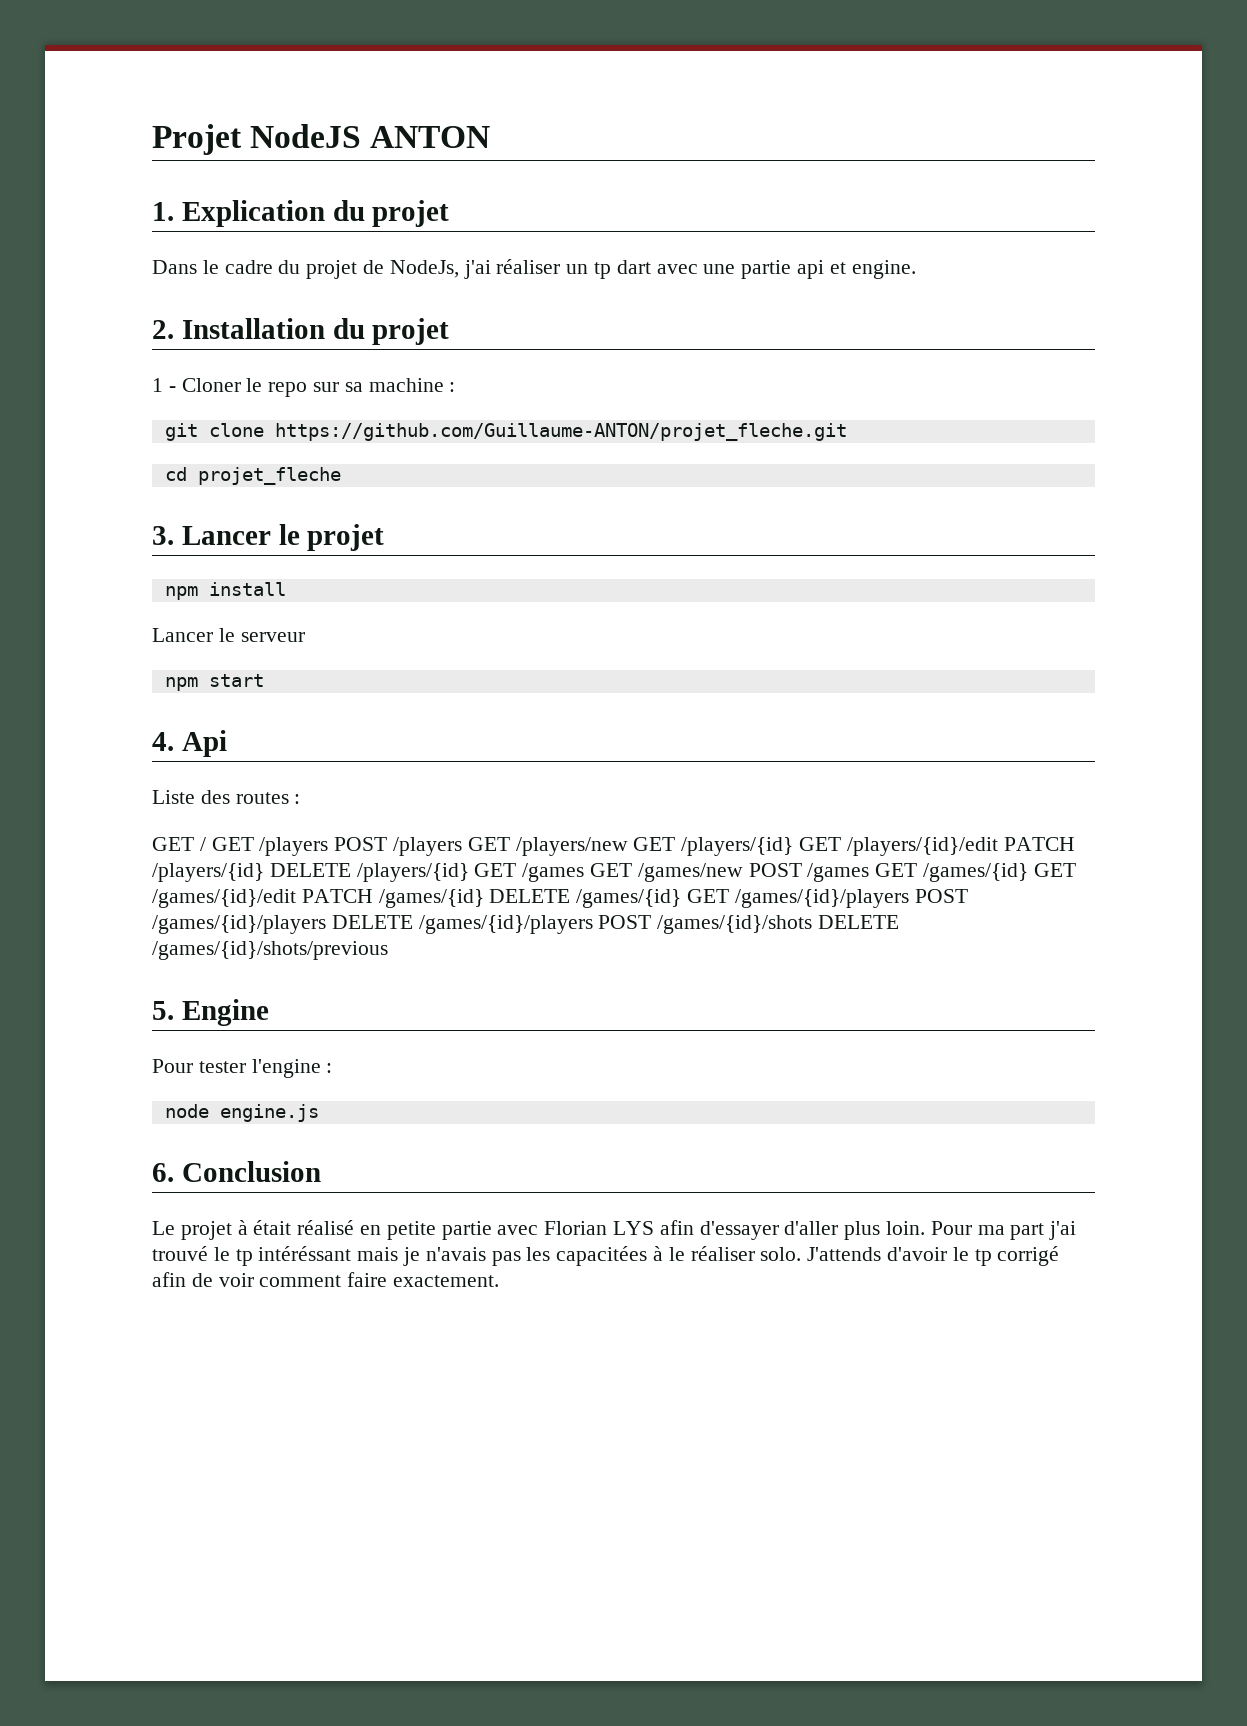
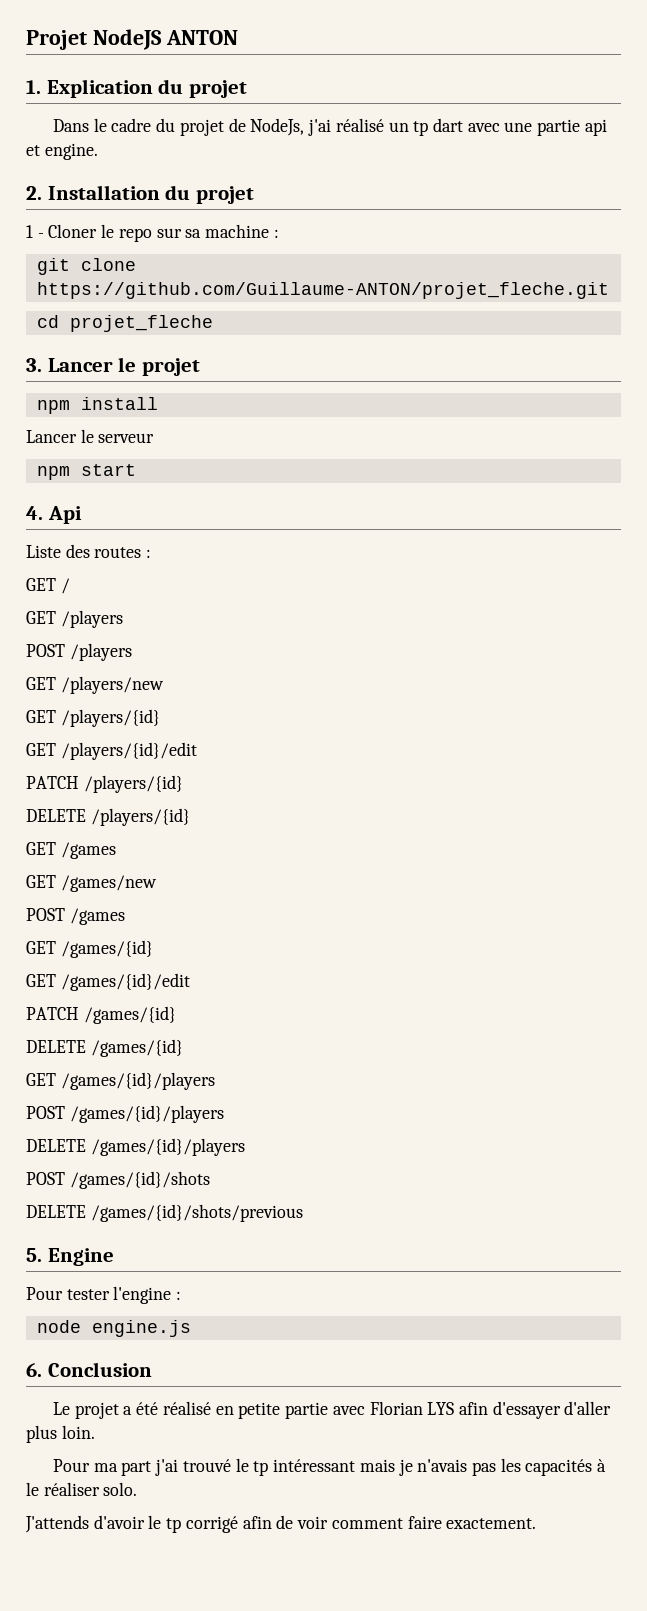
[496,259,561,274] réaliser -> [335,118,384,132] réalisé
(206, 844) none -> (70, 586) //
(329, 846) none -> (123, 619) //
(463, 846) none -> (132, 652) //
(628, 846) none -> (164, 685) //
(794, 846) none -> (160, 718) //
(998, 846) none -> (197, 751) //
(264, 872) none -> (183, 784) //
(469, 872) none -> (190, 817) //
(585, 872) none -> (116, 850) //
(743, 872) none -> (157, 883) //
(870, 872) none -> (125, 916) //
(1029, 872) none -> (153, 949) //
(296, 898) none -> (190, 982) //
(484, 898) none -> (176, 1015) //
(682, 898) none -> (183, 1048) //
(909, 898) none -> (215, 1081) //
(326, 924) none -> (224, 1114) //
(593, 924) none -> (245, 1147) //
(813, 924) none -> (210, 1180) //
[237,1220,292,1235] à était -> [123,1402,159,1415] a été
(926, 1228) none -> (95, 1432) //
[258,1246,352,1261] intéréssant -> [273,1459,356,1472] intéressant
[556,1246,648,1266] capacitées -> [525,1459,593,1476] capacités
(802, 1254) none -> (138, 1489) //

